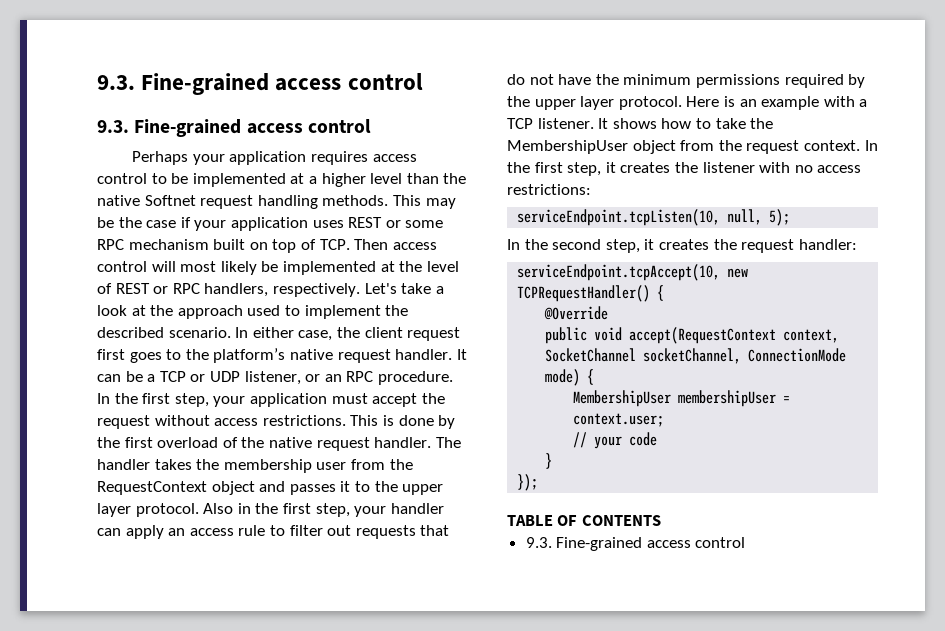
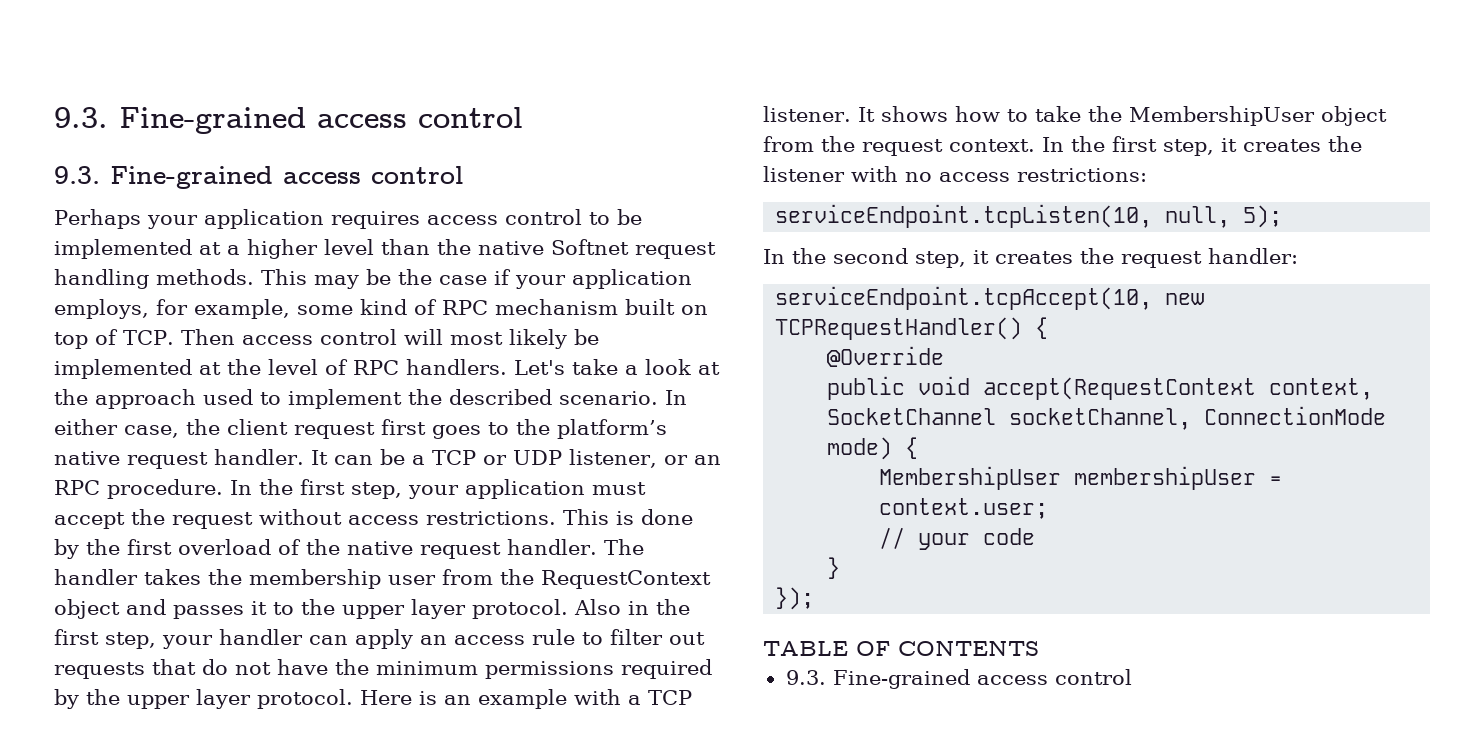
[312,217,444,228] uses REST or some -> [54,299,437,319] employs, for example, some kind of
[115,283,360,297] REST or RPC handlers, respectively. -> [353,359,507,375] RPC handlers.

